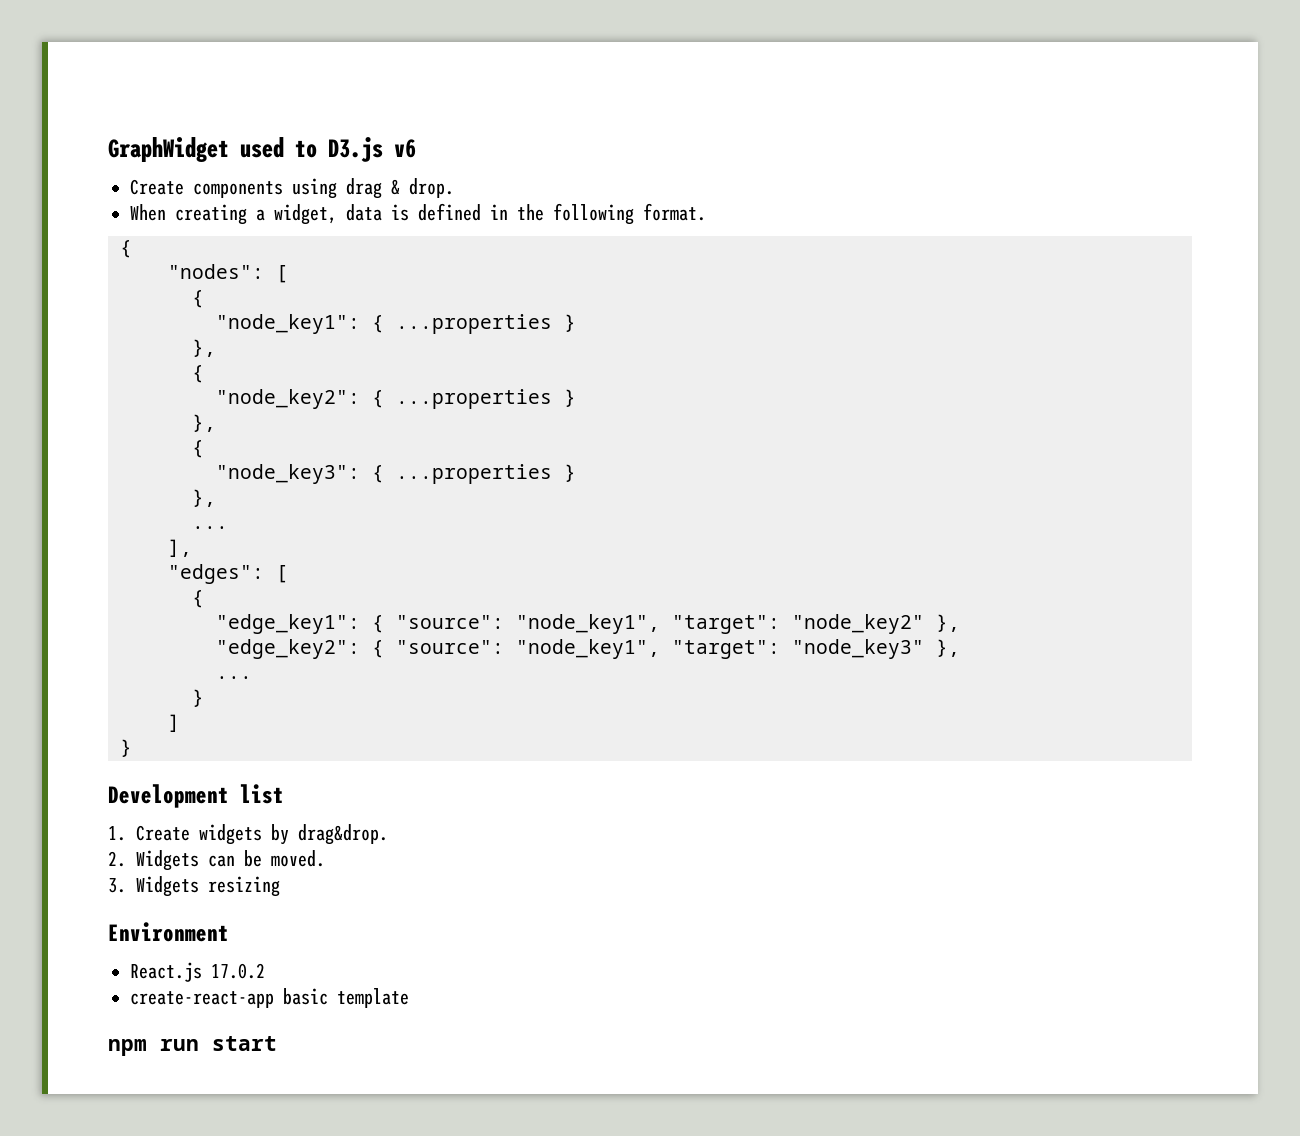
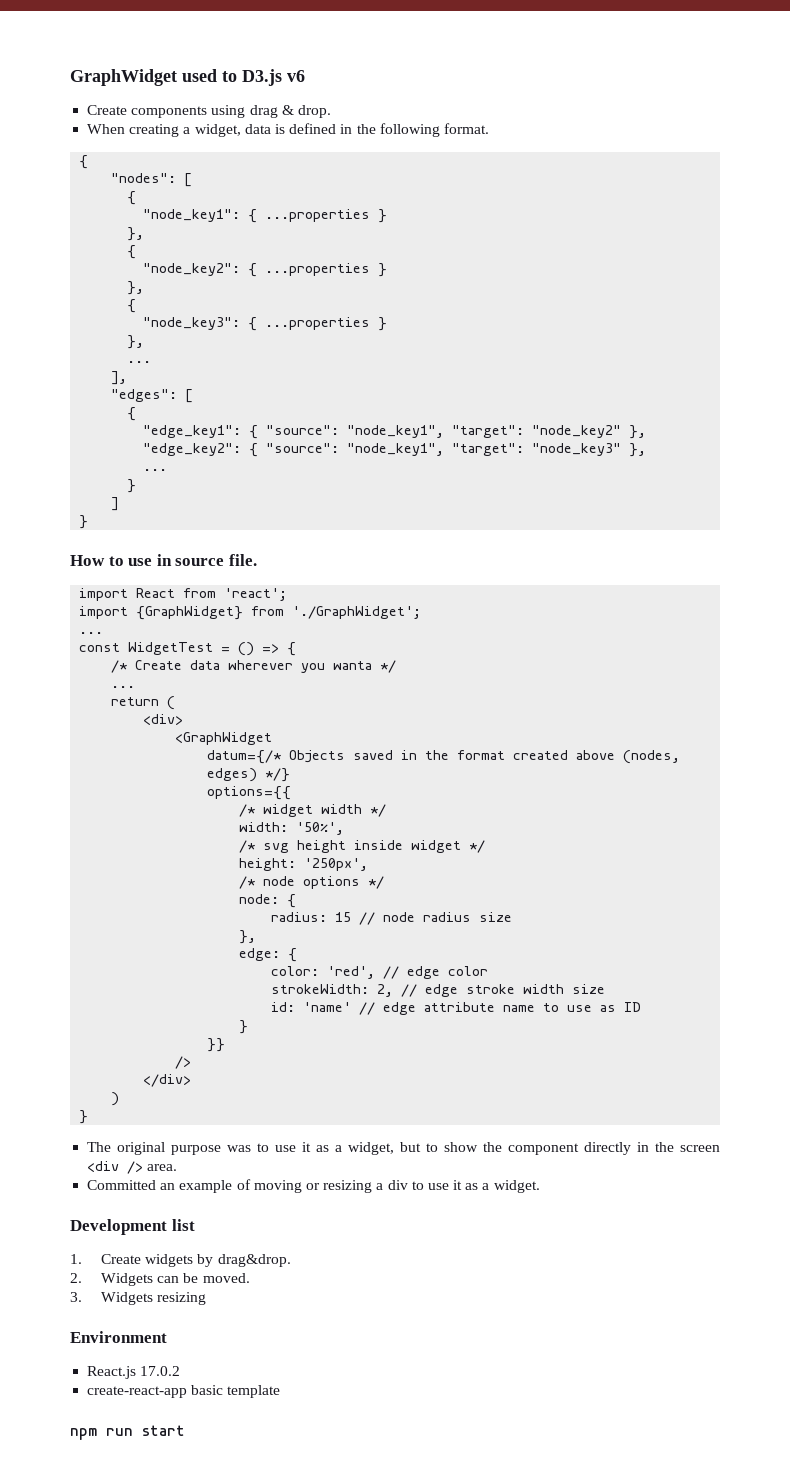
(132, 748) none -> [70,554,257,566] [79,588,288,601] [79,606,422,620] [79,632,104,634] [79,642,297,656] [111,660,397,673] [111,686,136,688] [111,696,176,710] [143,714,184,725] [175,732,273,745] [207,750,681,764] [207,768,291,782] [207,786,292,800] [239,804,387,817] [239,822,345,835] [239,840,486,853] [239,858,369,871] [239,876,385,889] [239,894,297,908] [271,912,513,925] [239,930,257,944] [239,948,298,962] [271,966,489,979] [271,984,606,997] [271,1002,642,1015] [239,1020,249,1034] [207,1038,226,1052] [175,1056,192,1069] [143,1074,192,1087] [111,1092,120,1106] [79,1110,89,1124] [87,1142,720,1155] [87,1161,178,1174] [87,1179,540,1193] // How to use in source file. // import React from 'react'; // import {GraphWidget} from './GraphWidget'; // ... // const WidgetTest = () => { // /* Create data wherever you wanta */ // ... // return ( // <div> // <GraphWidget // datum={/* Objects saved in the format created above (nodes, edges) */} // options={{ // /* widget width */ // width: '50%', // /* svg height inside widget */ // height: '250px', // /* node options */ // node: { // radius: 15 // node radius size // }, // edge: { // color: 'red', // edge color // strokeWidth: 2, // edge stroke width size // id: 'name' // edge attribute name to use as ID // } // }} // /> // </div> // ) // } // The original purpose was to use it as a widget, but to show the component directly in the screen <div /> area. // Committed an example of moving or resizing a div to use it as a widget.

